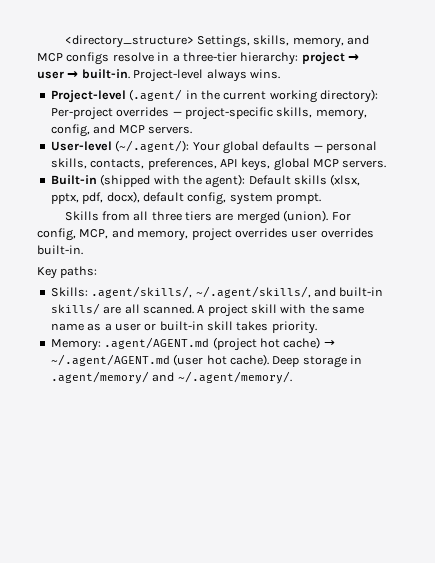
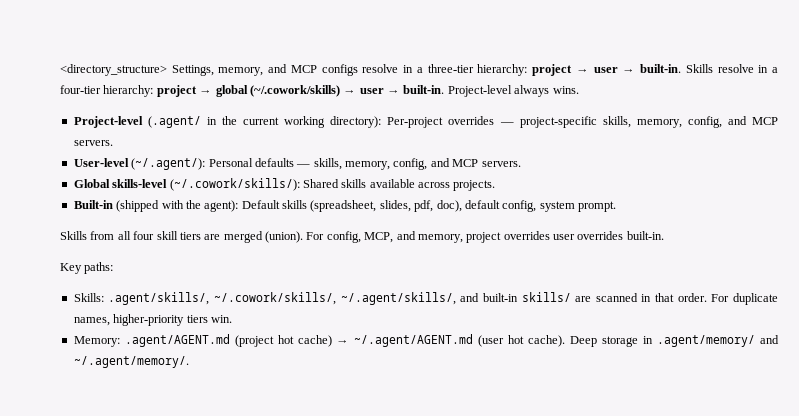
[253,35,290,46] skills, -> (214, 70) none
(130, 74) none -> [685,64,778,73] [60,85,445,97] Skills resolve in a four-tier hierarchy: project → global (~/.cowork/skills) → user → built-in.
[192,141,377,154] [50,158,387,171] Your global defaults — personal skills, contacts, preferences, API keys, global MCP servers. -> [208,158,521,170] [73,178,496,191] Personal defaults — skills, memory, config, and MCP servers. // Global skills-level (~/.cowork/skills/): Shared skills available across projects.
[330,174,361,186] [50,191,140,204] (xlsx, pptx, pdf, docx), -> [310,200,462,212] (spreadsheet, slides, pdf, doc),
[151,211,182,221] three -> [133,231,178,240] four skill
(193, 292) none -> [214,292,337,305] ~/.cowork/skills/,
[124,304,365,317] [50,321,317,334] all scanned. A project skill with the same name as a user or built-in skill takes priority. -> [595,293,778,305] [73,314,232,326] scanned in that order. For duplicate names, higher-priority tiers win.

